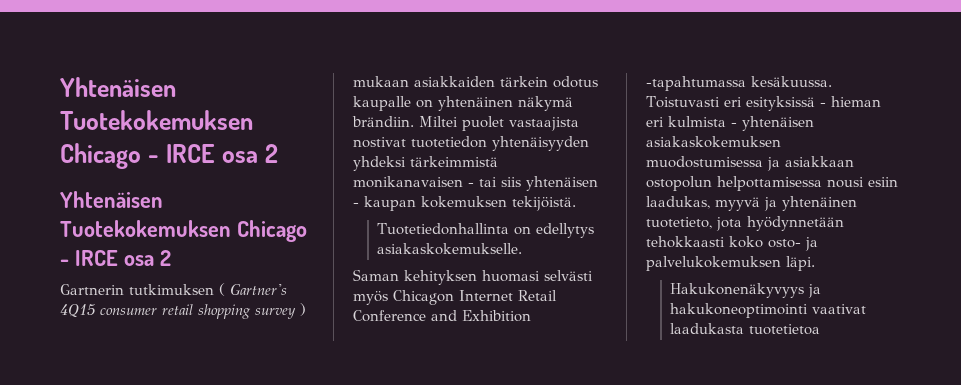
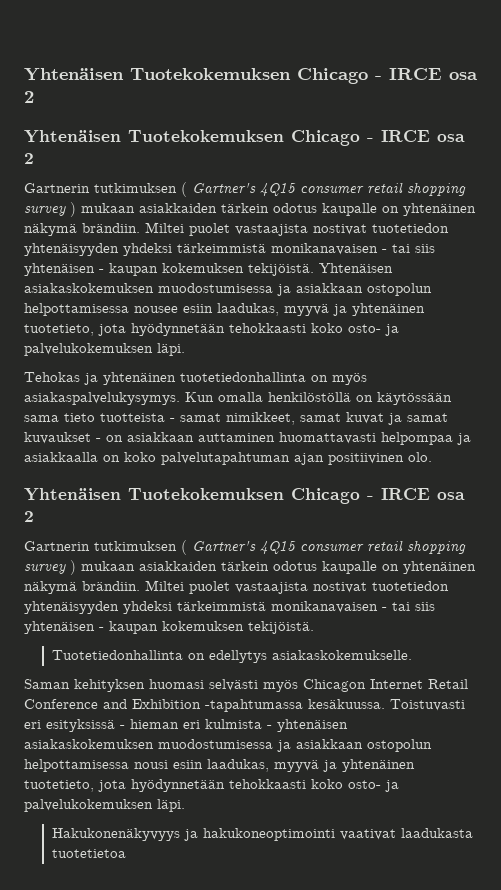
(171, 258) none -> [24,182,466,197] [24,202,476,217] [24,222,449,236] [24,243,435,256] [24,263,393,276] [24,283,432,296] [24,303,425,316] [24,323,399,336] [24,343,185,356] [24,372,367,385] [24,392,452,405] [24,412,448,425] [24,432,471,445] [24,452,432,465] [24,488,465,504] [24,511,34,522] // Gartnerin tutkimuksen ( Gartner's 4Q15 consumer retail shopping survey ) mukaan asiakkaiden tärkein odotus kaupalle on yhtenäinen näkymä brändiin. Miltei puolet vastaajista nostivat tuotetiedon yhtenäisyyden yhdeksi tärkeimmistä monikanavaisen - tai siis yhtenäisen - kaupan kokemuksen tekijöistä. Yhtenäisen asiakaskokemuksen muodostumisessa ja asiakkaan ostopolun helpottamisessa nousee esiin laadukas, myyvä ja yhtenäinen tuotetieto, jota hyödynnetään tehokkaasti koko osto- ja palvelukokemuksen läpi. // Tehokas ja yhtenäinen tuotetiedonhallinta on myös asiakaspalvelukysymys. Kun omalla henkilöstöllä on käytössään sama tieto tuotteista - samat nimikkeet, samat kuvat ja samat kuvaukset - on asiakkaan auttaminen huomattavasti helpompaa ja asiakkaalla on koko palvelutapahtuman ajan positiivinen olo. // Yhtenäisen Tuotekokemuksen Chicago - IRCE osa 2

